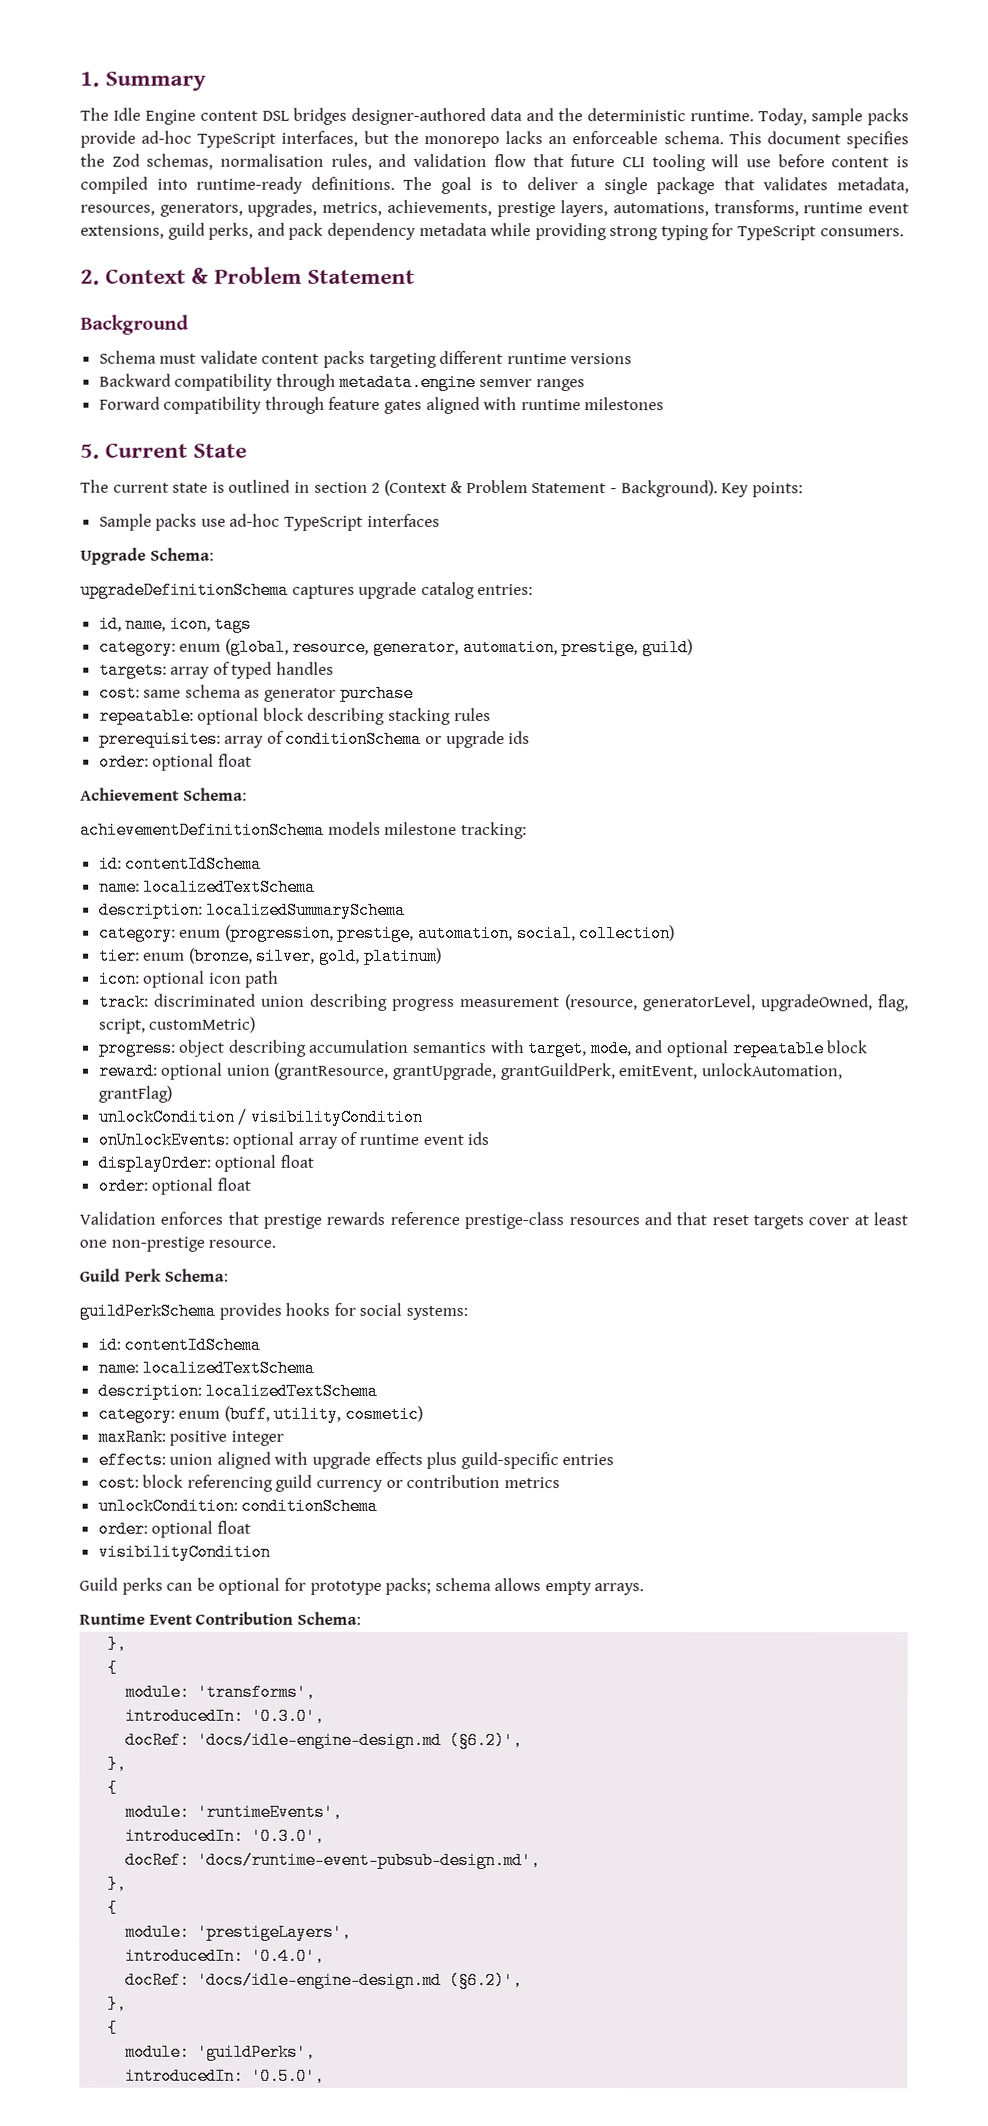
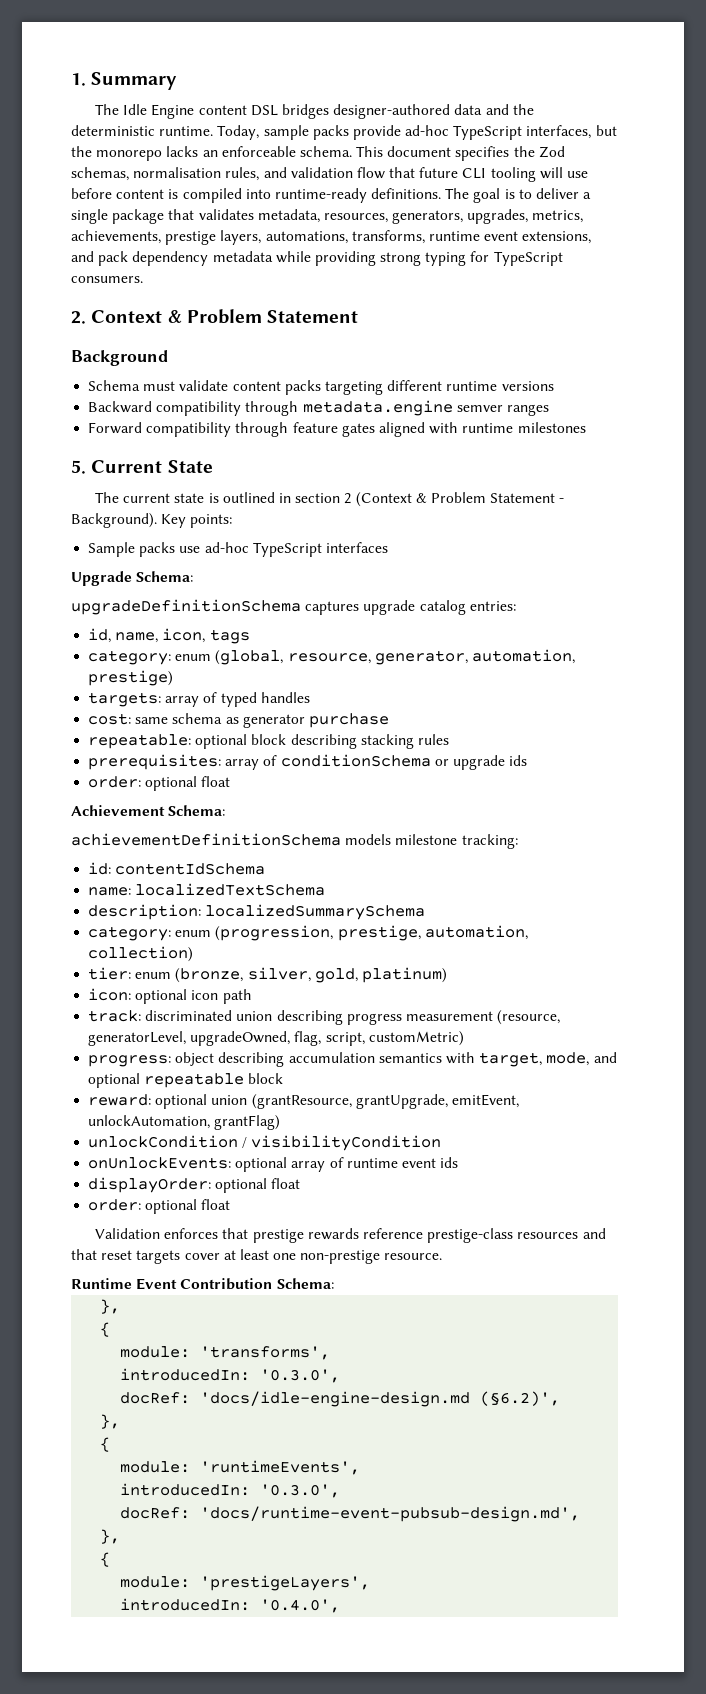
[167,222,254,240] guild perks, -> (592, 237) none
[561,639,693,657] prestige, guild) -> [88,670,174,686] prestige)
[516,925,576,943] social, -> (528, 932) none
[499,1063,615,1081] grantGuildPerk, -> (448, 1101) none
[79,1268,229,1282] [79,1302,468,1320] [97,1336,262,1354] [97,1359,316,1377] [97,1382,379,1400] [97,1405,424,1423] [97,1428,284,1446] [97,1451,615,1470] [97,1474,560,1492] [97,1497,379,1515] [97,1520,251,1538] [97,1543,271,1561] [79,1577,645,1596] // Guild Perk Schema: // guildPerkSchema provides hooks for social systems: // id: contentIdSchema // name: localizedTextSchema // description: localizedTextSchema // category: enum (buff, utility, cosmetic) // maxRank: positive integer // effects: union aligned with upgrade effects plus guild-specific entries // cost: block referencing guild currency or contribution metrics // unlockCondition: conditionSchema // order: optional float // visibilityCondition // Guild perks can be optional for prototype packs; schema allows empty arrays. -> (443, 1256) none
[125,1971,524,1990] [107,1995,128,2013] [107,2019,119,2037] [125,2043,317,2061] [125,2067,326,2085] // docRef: 'docs/idle-engine-design.md (§6.2)', // }, // { // module: 'guildPerks', // introducedIn: '0.5.0', -> (341, 1606) none

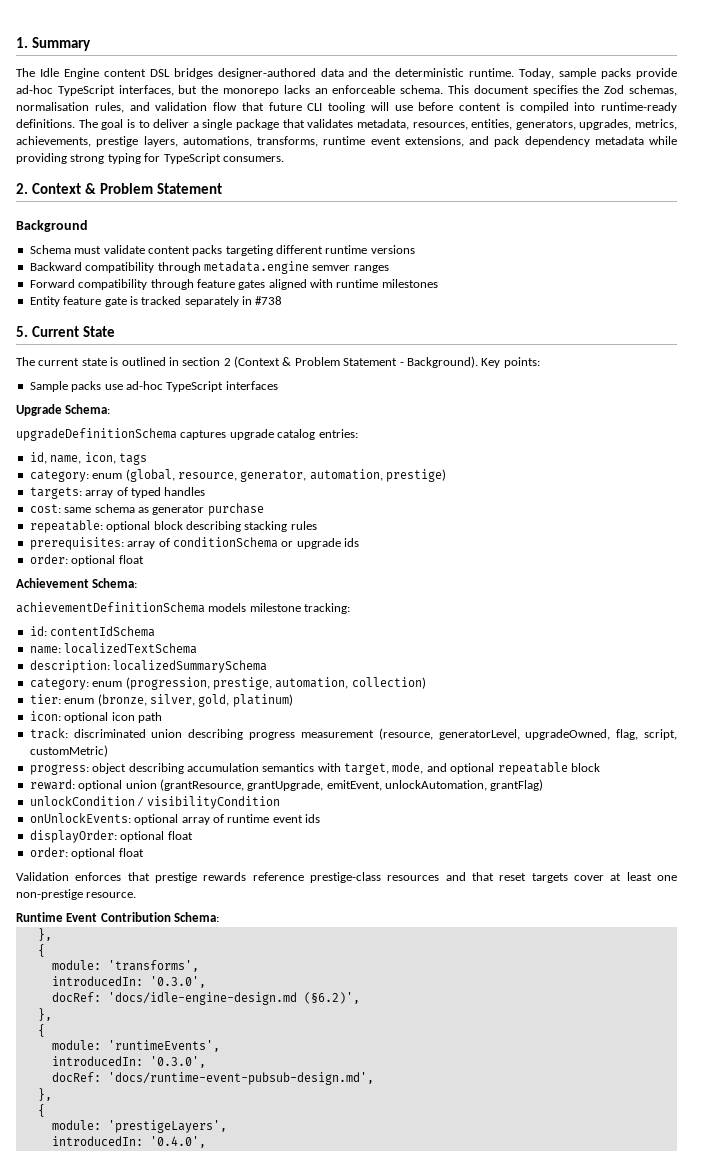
(388, 218) none -> [471,119,513,130] entities,
(586, 427) none -> [29,296,283,307] // Entity feature gate is tracked separately in #738

